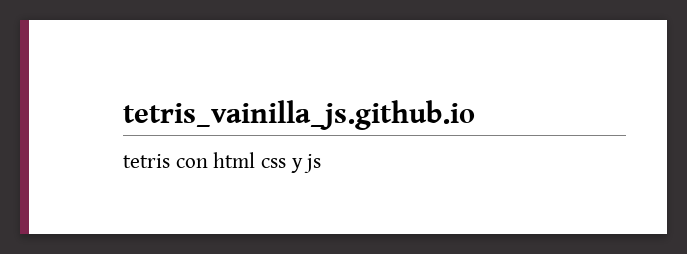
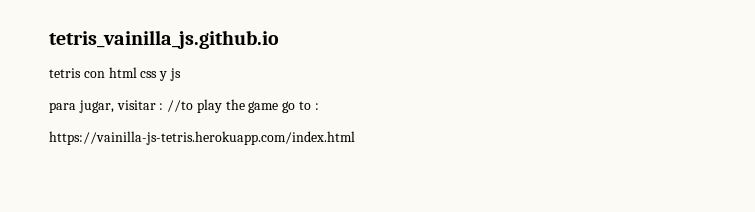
(322, 163) none -> [49,99,319,113] [49,131,355,145] // para jugar, visitar : //to play the game go to : // https://vainilla-js-tetris.herokuapp.com/index.html

